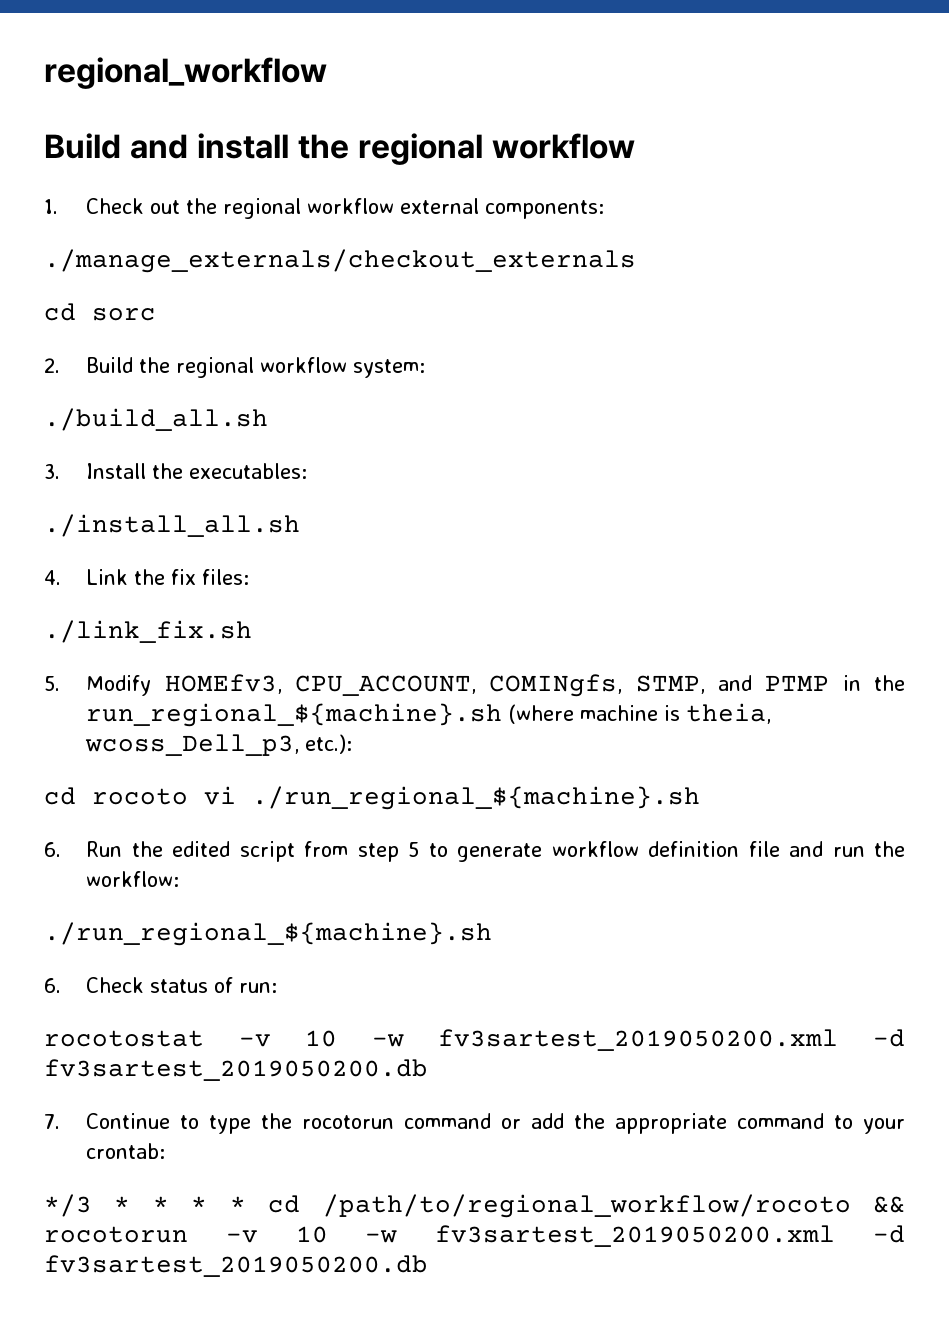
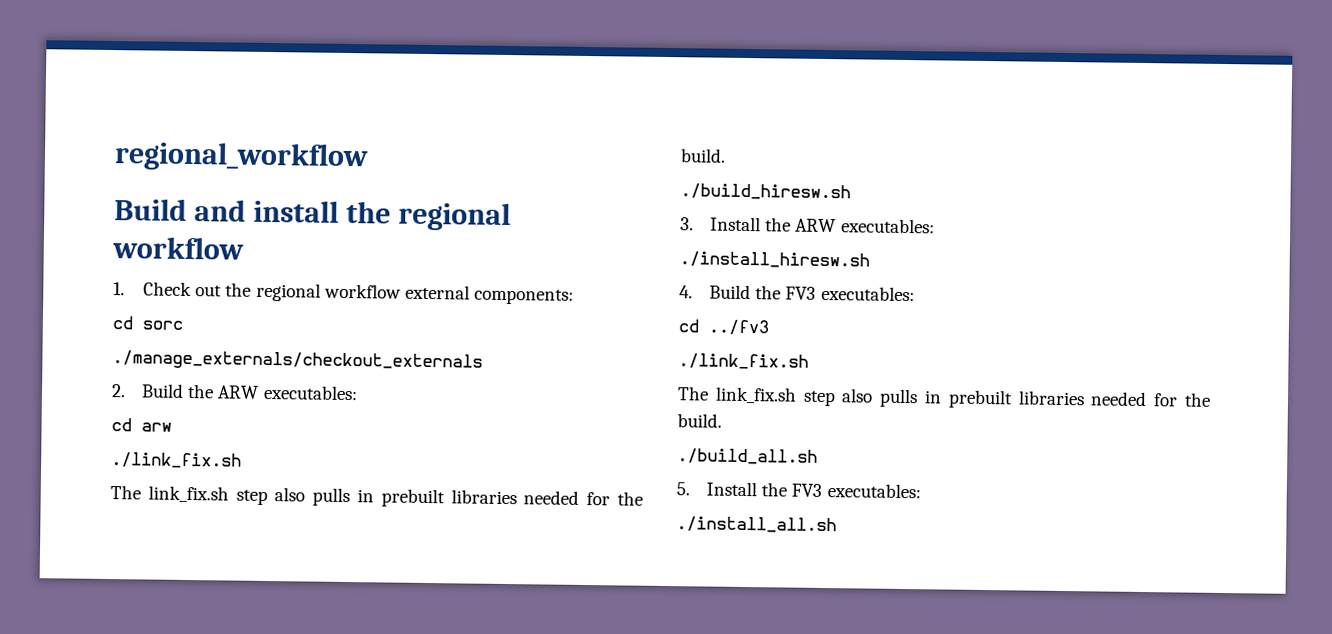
[44,249,636,273] // ./manage_externals/checkout_externals -> (574, 296) none
(156, 314) none -> [112,350,483,372] // ./manage_externals/checkout_externals
[176,357,426,378] regional workflow system: -> [217,384,358,401] [111,418,172,432] [111,452,242,469] [110,485,643,508] [680,148,726,163] [680,183,851,201] [680,216,935,234] [679,251,870,269] [679,284,915,302] [678,319,769,336] [678,353,809,370] [677,386,1211,409] [677,413,722,428] ARW executables: // cd arw // ./link_fix.sh // The link_fix.sh step also pulls in prebuilt libraries needed for the build. // ./build_hiresw.sh // 3. Install the ARW executables: // ./install_hiresw.sh // 4. Build the FV3 executables: // cd ../fv3 // ./link_fix.sh // The link_fix.sh step also pulls in prebuilt libraries needed for the build.
[44,463,184,479] 3. Install the -> [676,481,823,497] 5. Install the FV3
[44,569,250,585] [44,620,252,643] [44,674,905,697] [86,703,772,727] [85,734,353,756] [44,786,700,810] [44,841,906,862] [86,871,180,887] [44,922,492,946] [44,977,278,993] [44,1029,906,1051] [44,1059,428,1081] [44,1113,906,1134] [86,1143,166,1159] [44,1194,906,1218] [44,1225,905,1247] [44,1255,428,1277] // 4. Link the fix files: // ./link_fix.sh // 5. Modify HOMEfv3, CPU_ACCOUNT, COMINgfs, STMP, and PTMP in the run_regional_${machine}.sh (where machine is theia, wcoss_Dell_p3, etc.): // cd rocoto vi ./run_regional_${machine}.sh // 6. Run the edited script from step 5 to generate workflow definition file and run the workflow: // ./run_regional_${machine}.sh // 6. Check status of run: // rocotostat -v 10 -w fv3sartest_2019050200.xml -d fv3sartest_2019050200.db // 7. Continue to type the rocotorun command or add the appropriate command to your crontab: // */3 * * * * cd /path/to/regional_workflow/rocoto && rocotorun -v 10 -w fv3sartest_2019050200.xml -d fv3sartest_2019050200.db -> (837, 525) none

